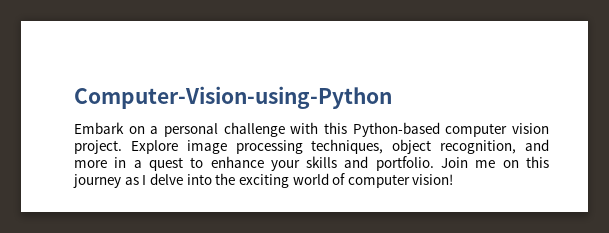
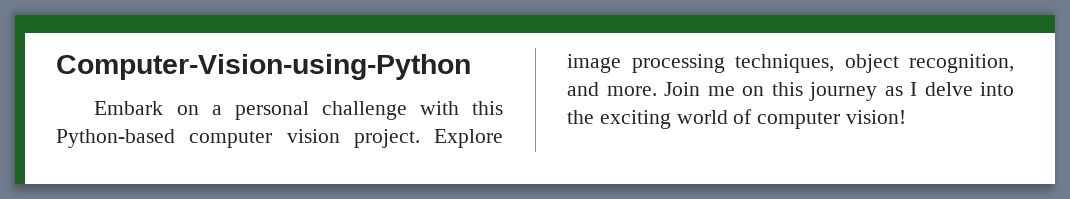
[74,156,434,171] more in a quest to enhance your skills and portfolio. -> [606,86,657,96] more.

